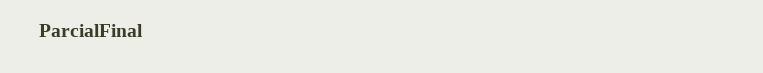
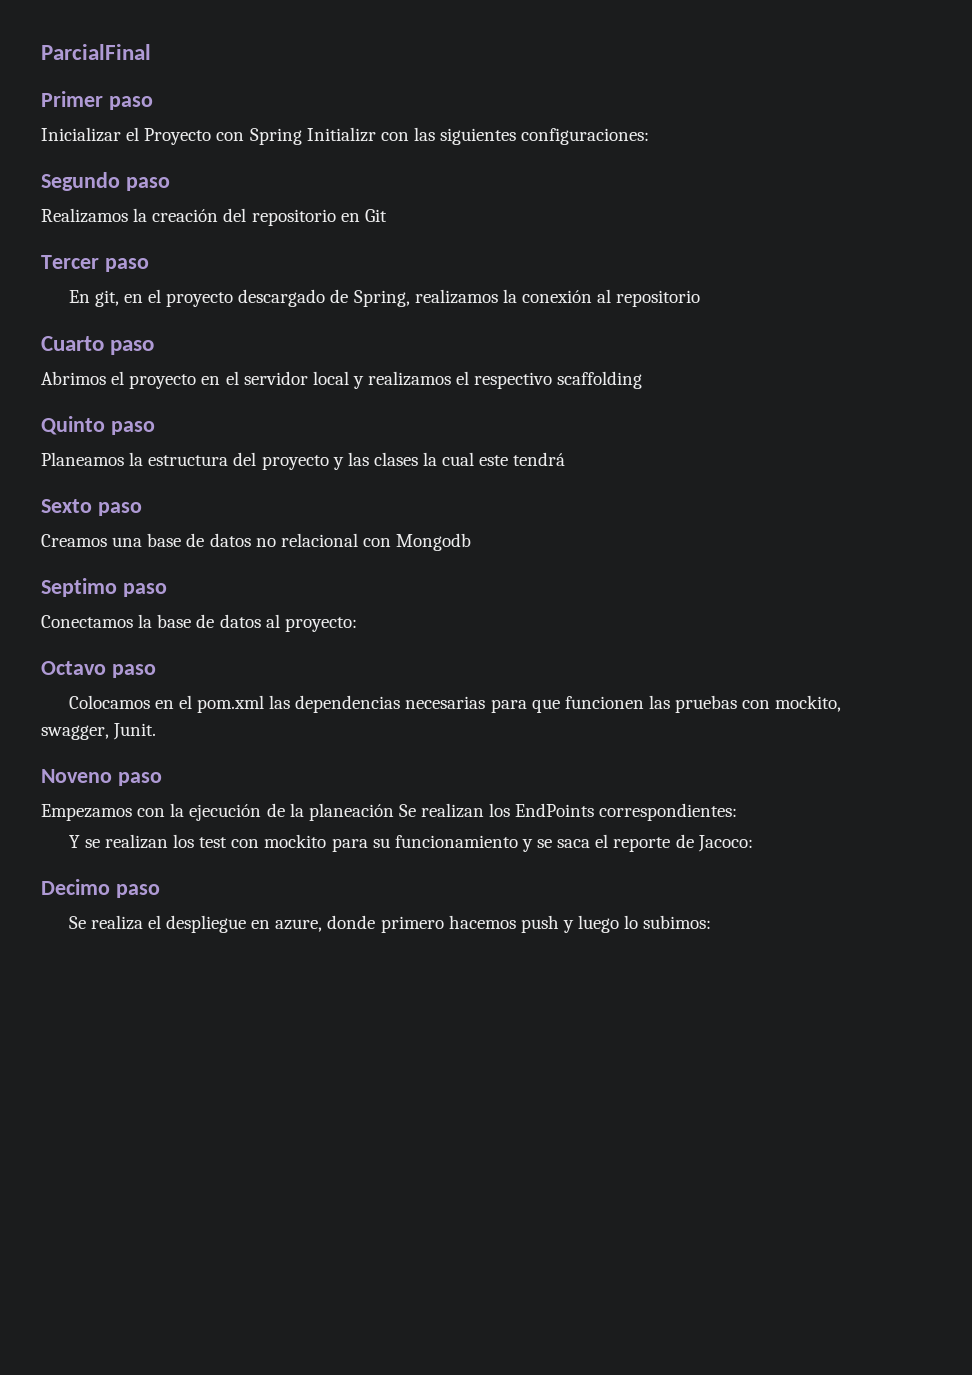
(143, 30) none -> [41,91,153,110] [41,127,650,145] [41,172,170,191] [41,208,387,226] [41,255,149,272] [68,289,701,307] [41,336,155,355] [41,371,643,389] [41,416,155,435] [41,452,566,470] [41,499,142,516] [41,533,472,551] [41,578,167,597] [41,614,357,632] [41,661,156,678] [68,695,842,713] [41,723,157,740] [41,769,162,786] [41,803,738,821] [68,834,753,852] [41,879,160,898] [68,915,712,933] // Primer paso // Inicializar el Proyecto con Spring Initializr con las siguientes configuraciones: // Segundo paso // Realizamos la creación del repositorio en Git // Tercer paso // En git, en el proyecto descargado de Spring, realizamos la conexión al repositorio // Cuarto paso // Abrimos el proyecto en el servidor local y realizamos el respectivo scaffolding // Quinto paso // Planeamos la estructura del proyecto y las clases la cual este tendrá // Sexto paso // Creamos una base de datos no relacional con Mongodb // Septimo paso // Conectamos la base de datos al proyecto: // Octavo paso // Colocamos en el pom.xml las dependencias necesarias para que funcionen las pruebas con mockito, swagger, Junit. // Noveno paso // Empezamos con la ejecución de la planeación Se realizan los EndPoints correspondientes: // Y se realizan los test con mockito para su funcionamiento y se saca el reporte de Jacoco: // Decimo paso // Se realiza el despliegue en azure, donde primero hacemos push y luego lo subimos:

